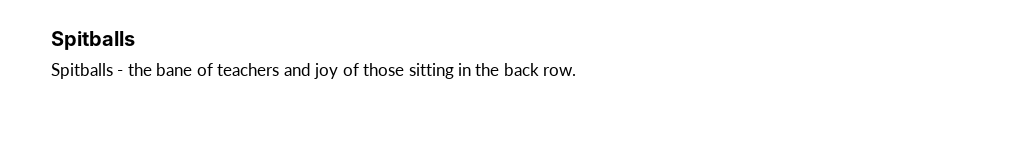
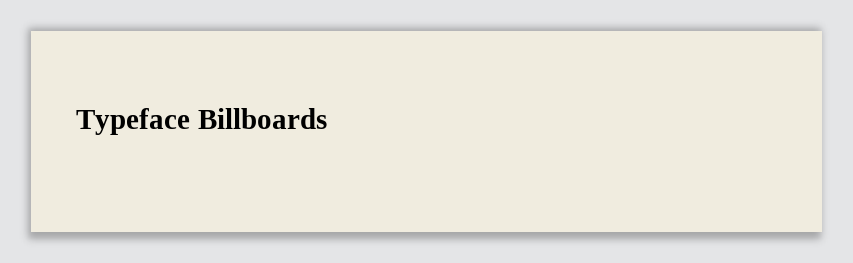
[51,31,135,50] [51,63,577,79] Spitballs // Spitballs - the bane of teachers and joy of those sitting in the back row. -> [76,108,327,135] Typeface Billboards

